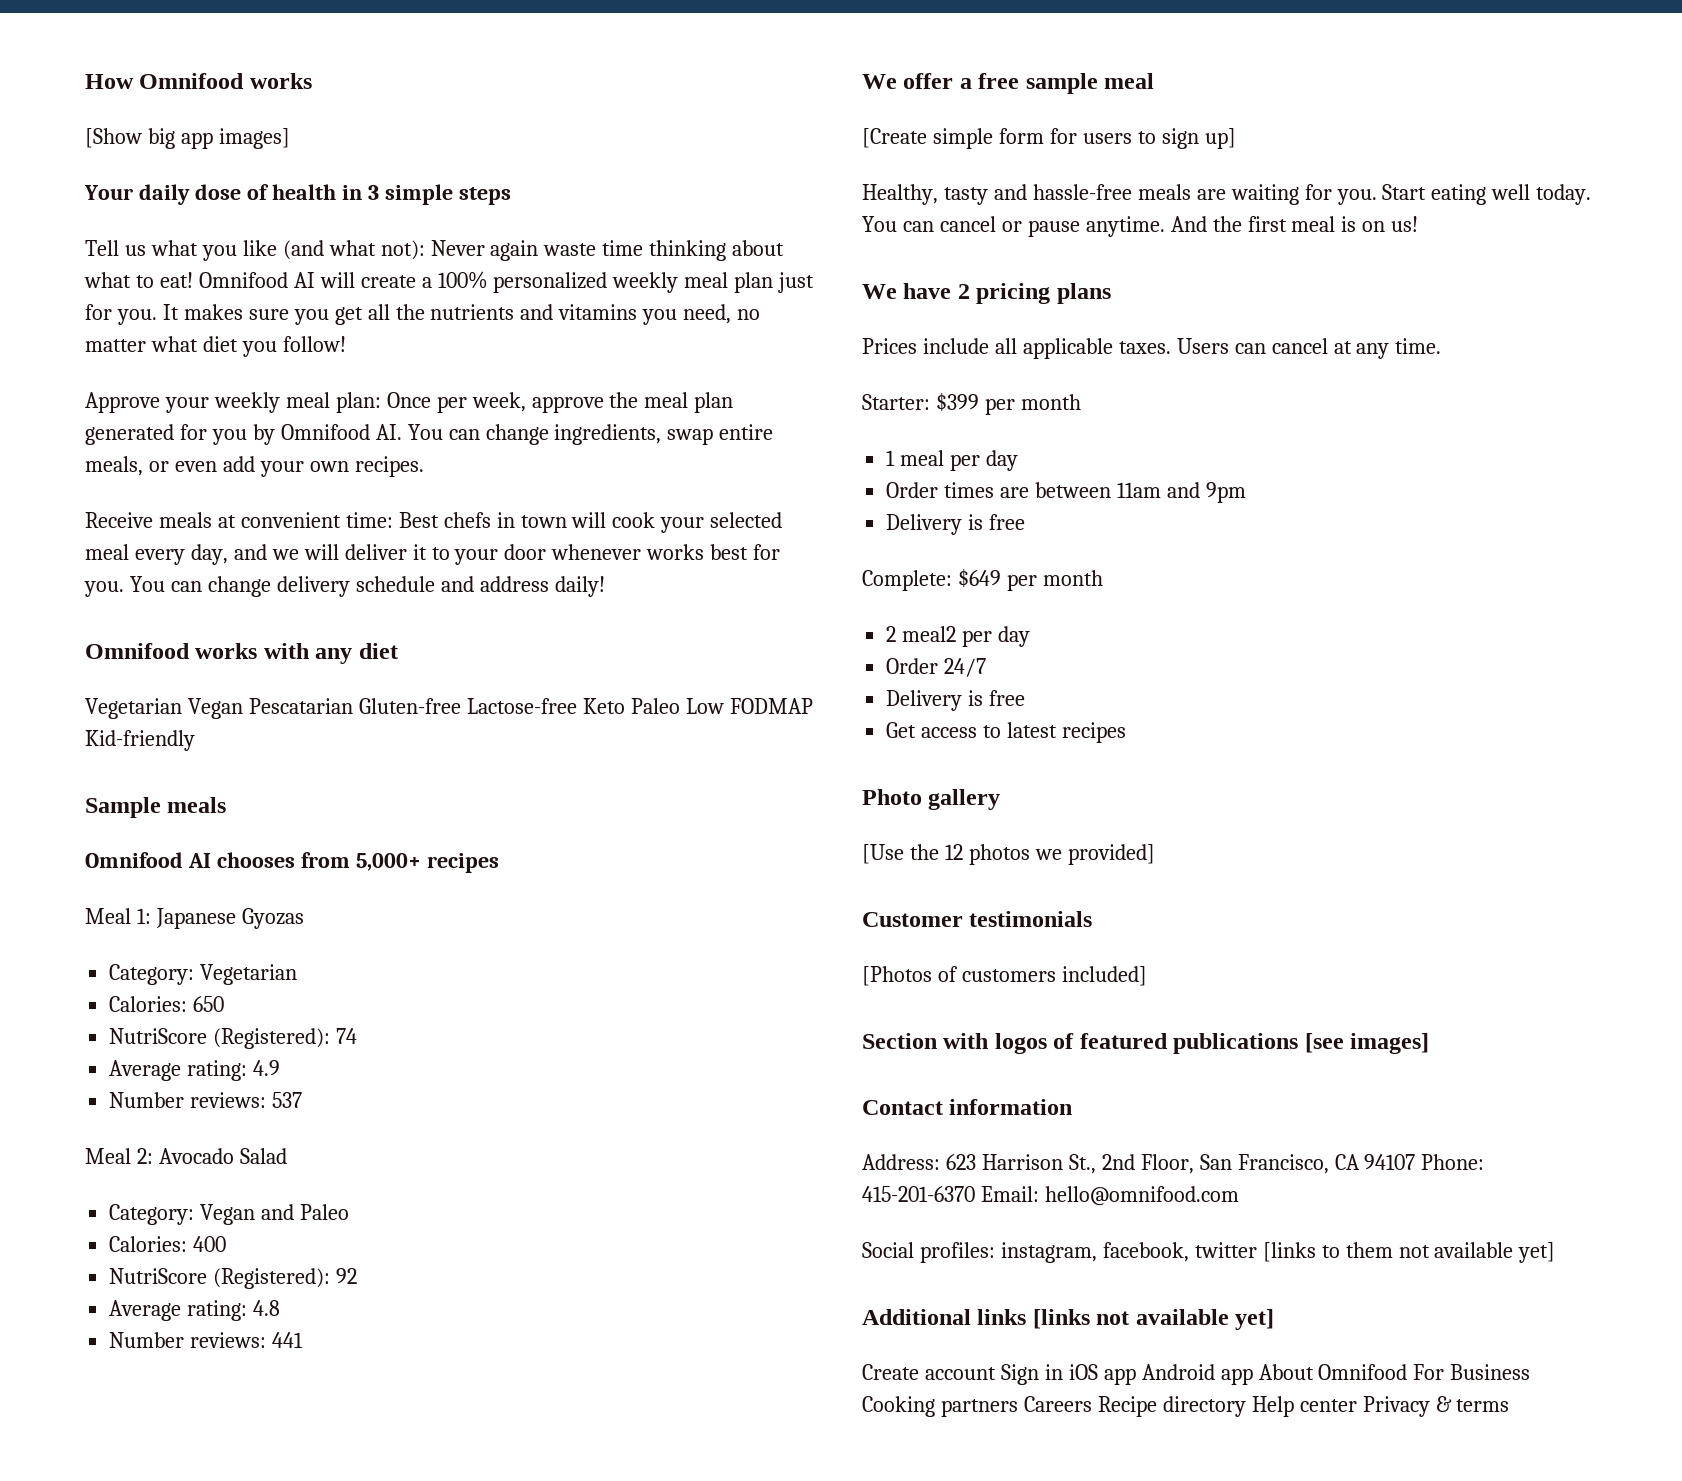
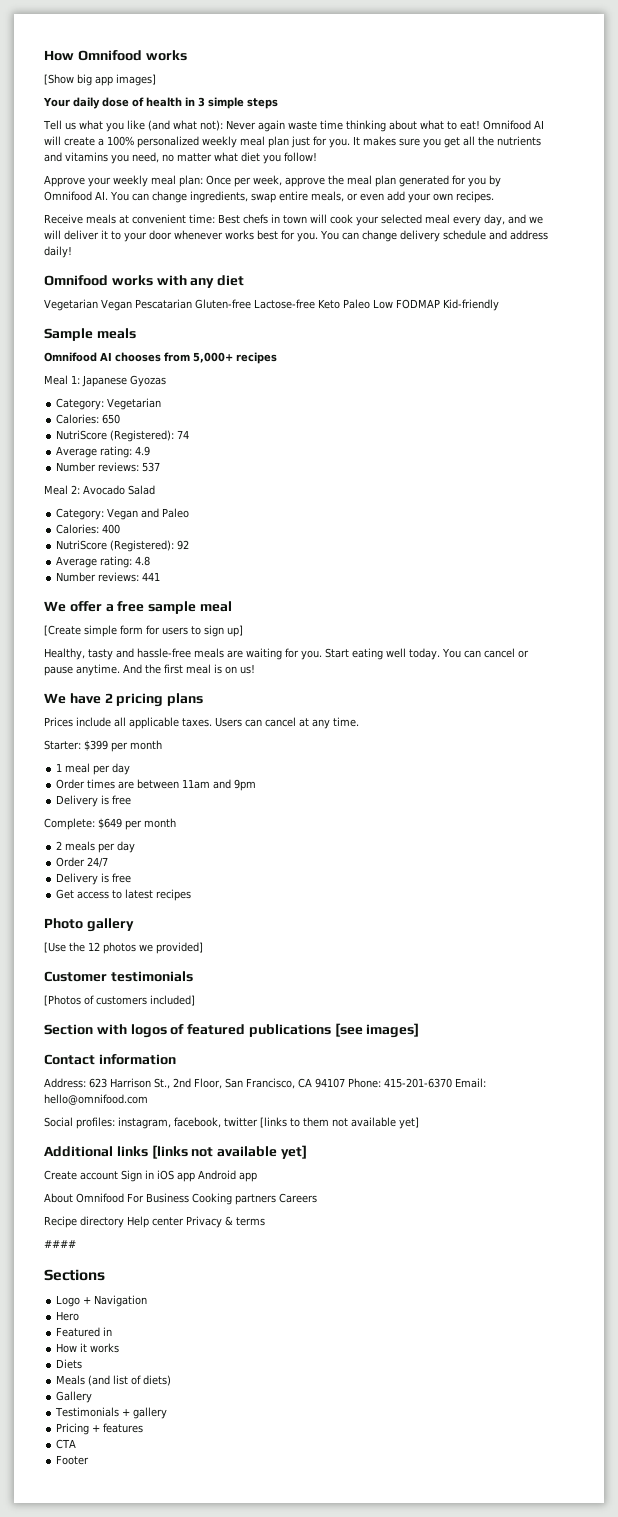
[902,626,957,642] meal2 -> [65,841,96,851] meals
(1253, 1376) none -> (257, 1177) //
(1092, 1404) none -> (317, 1198) //
(1510, 1405) none -> [44,1240,76,1248] [44,1269,105,1281] [56,1295,148,1307] [56,1311,80,1321] [56,1327,113,1337] [56,1343,120,1353] [56,1359,83,1369] [56,1375,172,1386] [56,1391,93,1403] [55,1407,168,1419] [56,1423,144,1435] [56,1439,77,1449] [56,1455,90,1465] // #### // Sections // Logo + Navigation // Hero // Featured in // How it works // Diets // Meals (and list of diets) // Gallery // Testimonials + gallery // Pricing + features // CTA // Footer

